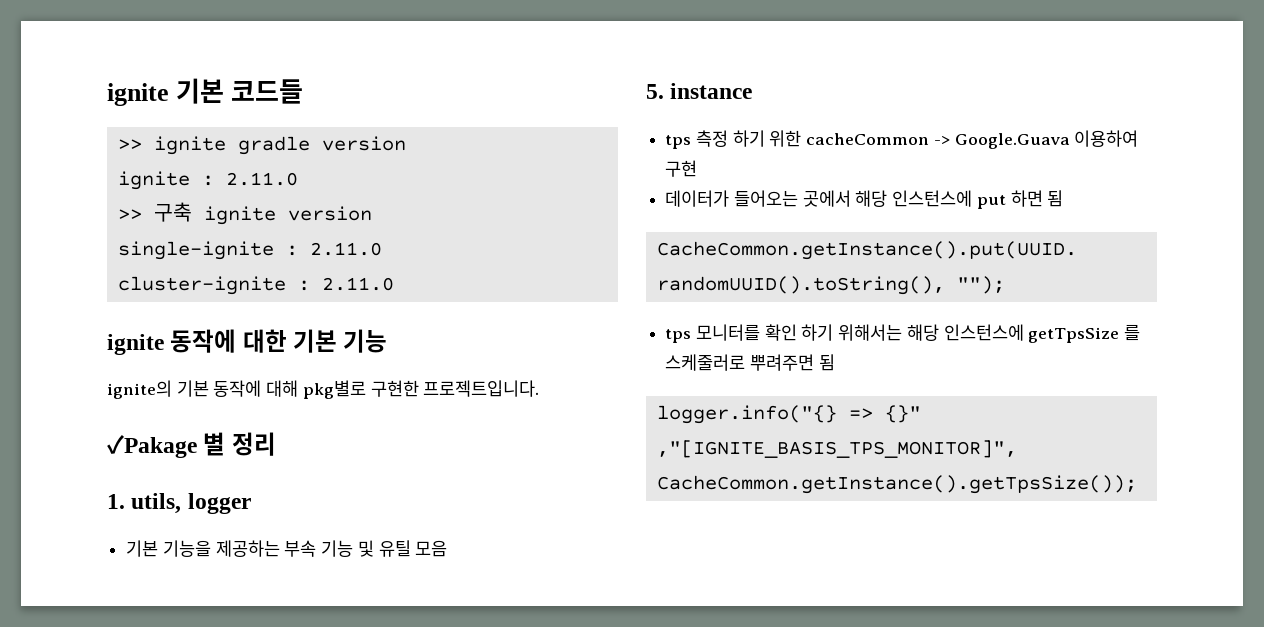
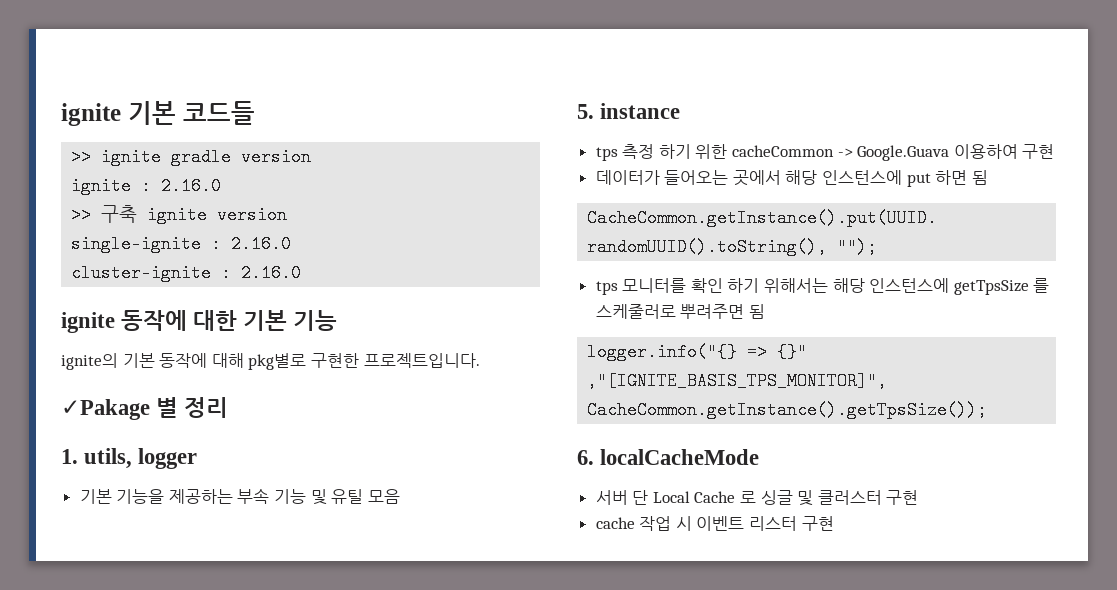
[225,172,298,186] 2.11.0 -> [161,177,222,195] 2.16.0
[309,242,382,256] 2.11.0 -> [231,235,292,253] 2.16.0
[321,277,394,291] 2.11.0 -> [241,264,302,282] 2.16.0
(1137, 484) none -> [577,449,760,465] [595,490,919,506] [595,516,834,531] // 6. localCacheMode // 서버 단 Local Cache 로 싱글 및 클러스터 구현 // cache 작업 시 이벤트 리스터 구현

